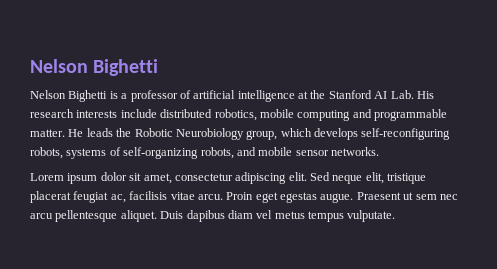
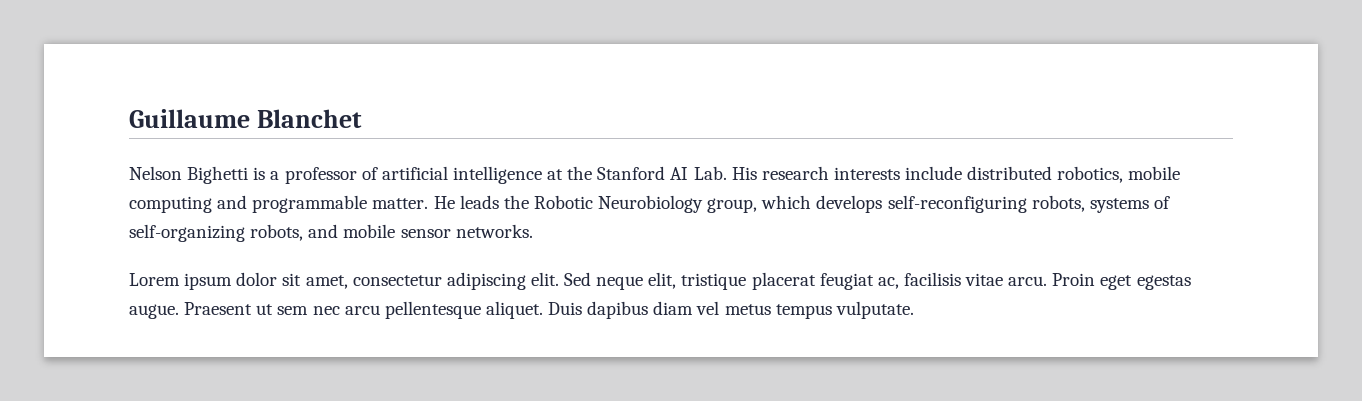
[30,59,159,76] Nelson Bighetti -> [129,109,363,128] Guillaume Blanchet

